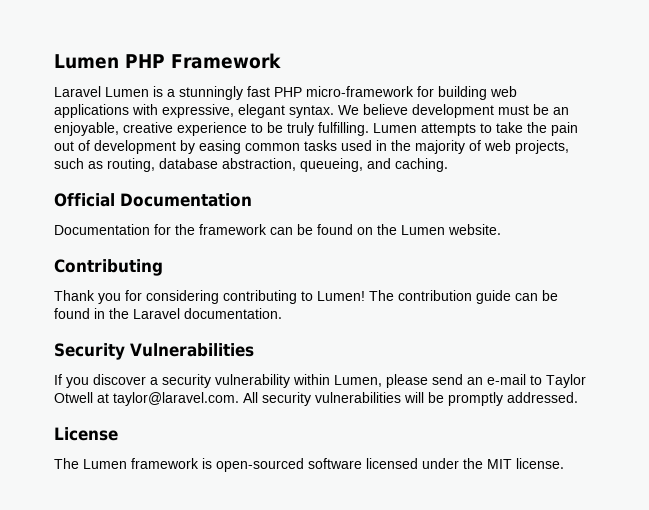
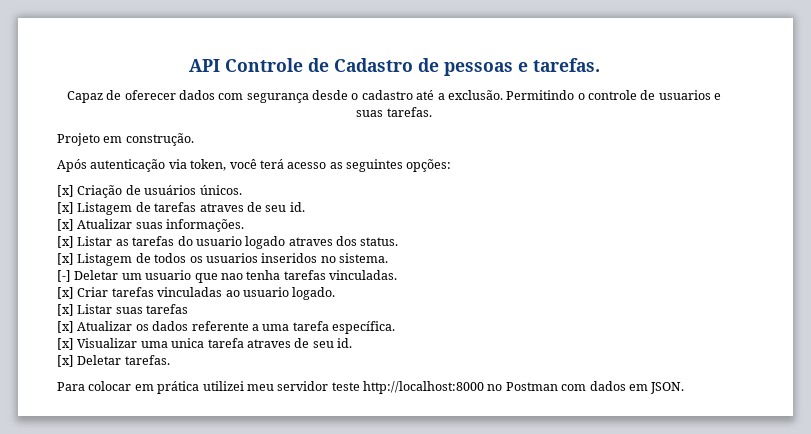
[54,53,281,69] [54,86,517,100] [54,104,569,118] [54,122,578,136] [54,140,569,154] [54,158,448,172] [54,193,252,207] [54,224,501,235] [54,259,163,276] [54,290,558,304] [54,308,282,319] [54,343,254,360] [54,374,586,388] [54,392,578,406] [54,427,118,441] [54,458,564,472] Lumen PHP Framework // Laravel Lumen is a stunningly fast PHP micro-framework for building web applications with expressive, elegant syntax. We believe development must be an enjoyable, creative experience to be truly fulfilling. Lumen attempts to take the pain out of development by easing common tasks used in the majority of web projects, such as routing, database abstraction, queueing, and caching. // Official Documentation // Documentation for the framework can be found on the Lumen website. // Contributing // Thank you for considering contributing to Lumen! The contribution guide can be found in the Laravel documentation. // Security Vulnerabilities // If you discover a security vulnerability within Lumen, please send an e-mail to Taylor Otwell at taylor@laravel.com. All security vulnerabilities will be promptly addressed. // License // The Lumen framework is open-sourced software licensed under the MIT license. -> [188,58,600,76] [66,90,722,103] [356,107,432,117] [57,133,194,146] [57,159,452,172] [57,185,242,198] [57,202,305,215] [57,219,245,232] [57,236,399,249] [57,253,388,266] [57,270,397,283] [57,287,336,300] [57,304,189,316] [57,321,395,334] [57,338,352,350] [57,355,170,367] [57,381,685,394] API Controle de Cadastro de pessoas e tarefas. // Capaz de oferecer dados com segurança desde o cadastro até a exclusão. Permitindo o controle de usuarios e suas tarefas. // Projeto em construção. // Após autenticação via token, você terá acesso as seguintes opções: // [x] Criação de usuários únicos. // [x] Listagem de tarefas atraves de seu id. // [x] Atualizar suas informações. // [x] Listar as tarefas do usuario logado atraves dos status. // [x] Listagem de todos os usuarios inseridos no sistema. // [-] Deletar um usuario que nao tenha tarefas vinculadas. // [x] Criar tarefas vinculadas ao usuario logado. // [x] Listar suas tarefas // [x] Atualizar os dados referente a uma tarefa específica. // [x] Visualizar uma unica tarefa atraves de seu id. // [x] Deletar tarefas. // Para colocar em prática utilizei meu servidor teste http://localhost:8000 no Postman com dados em JSON.

